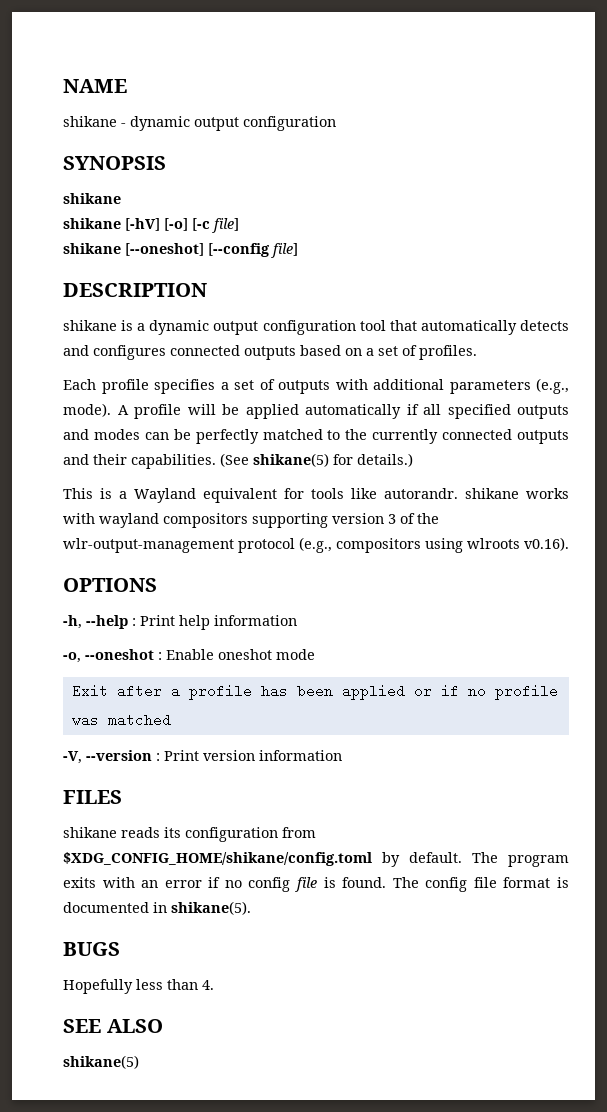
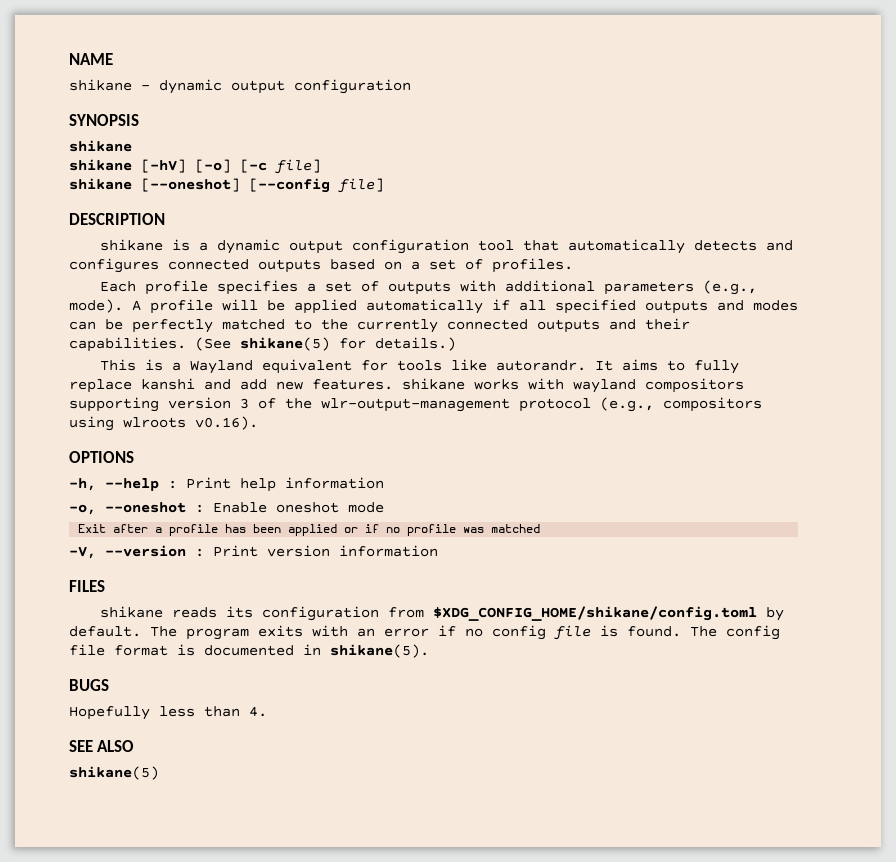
(458, 493) none -> [594,359,739,374] [69,378,393,393] It aims to fully replace kanshi and add new features.

